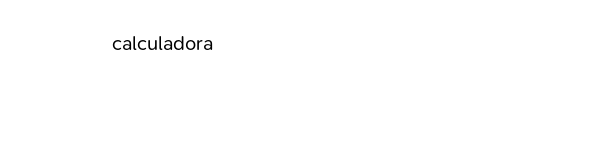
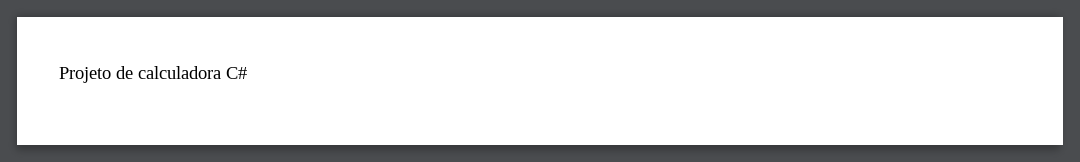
[112,36,213,51] calculadora -> [59,66,247,83] Projeto de calculadora C#

